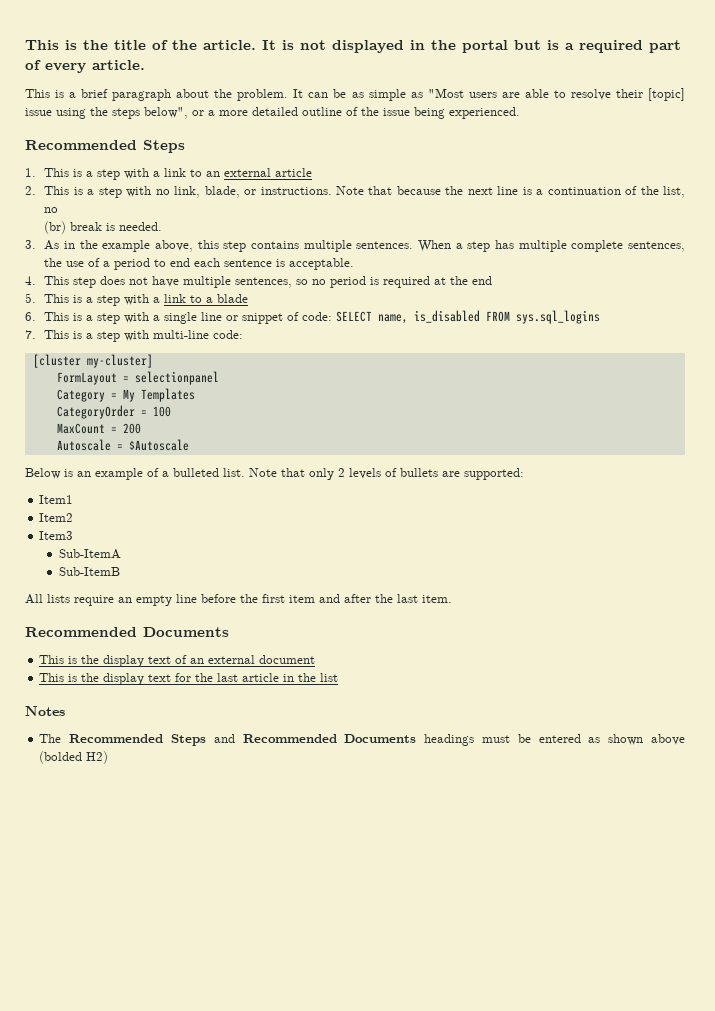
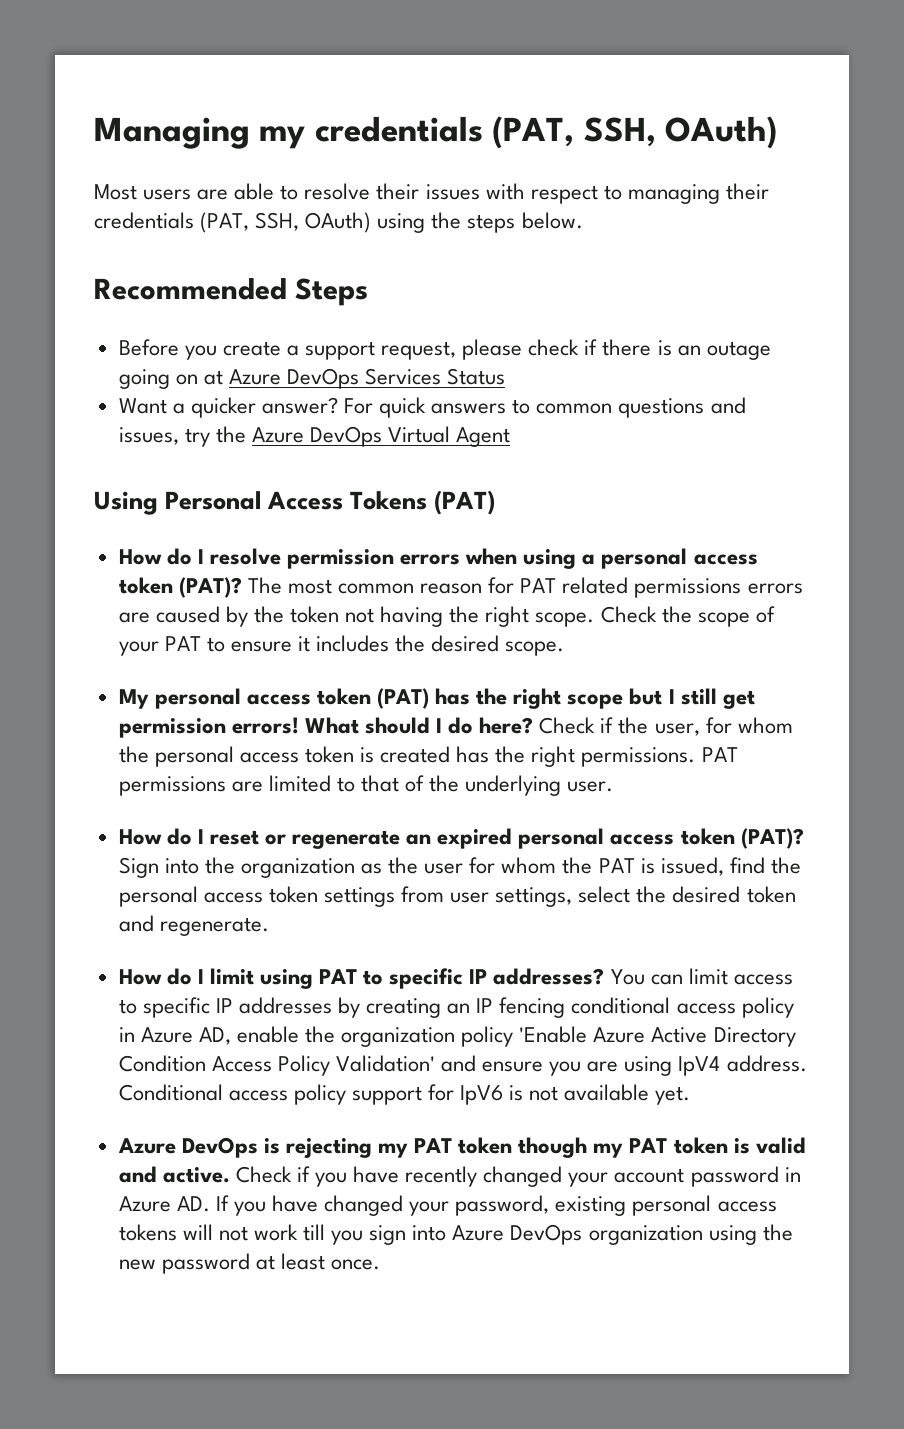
[25,40,681,53] [25,60,145,73] [25,88,464,101] This is the title of the article. It is not displayed in the portal but is a required part of every article. // This is a brief paragraph about the problem. It can be as simple as "Most -> [94,116,778,149] [94,184,137,200] Managing my credentials (PAT, SSH, OAuth) // Most
[647,88,685,101] [25,107,520,119] [25,140,185,153] [25,168,313,180] [25,186,685,198] [44,207,59,213] [44,221,163,234] [25,240,686,252] [44,258,355,270] [25,276,493,288] [25,293,249,306] [25,310,601,324] [25,330,244,342] [32,354,153,368] [56,371,219,385] [56,388,195,402] [56,405,171,419] [56,423,141,434] [56,439,189,451] [25,468,524,480] [39,495,74,504] [39,513,74,522] [39,531,74,540] [58,549,121,559] [58,567,120,576] [25,594,452,606] [25,627,229,637] [39,655,316,667] [39,673,339,685] [25,706,65,716] [39,734,686,746] [39,751,109,764] [topic] issue using the steps below", or a more detailed outline of the issue being experienced. // Recommended Steps // 1. This is a step with a link to an external article // 2. This is a step with no link, blade, or instructions. Note that because the next line is a continuation of the list, no // (br) break is needed. // 3. As in the example above, this step contains multiple sentences. When a step has multiple complete sentences, the use of a period to end each sentence is acceptable. // 4. This step does not have multiple sentences, so no period is required at the end // 5. This is a step with a link to a blade // 6. This is a step with a single line or snippet of code: SELECT name, is_disabled FROM sys.sql_logins // 7. This is a step with multi-line code: // [cluster my-cluster] // FormLayout = selectionpanel // Category = My Templates // CategoryOrder = 100 // MaxCount = 200 // Autoscale = $Autoscale // Below is an example of a bulleted list. Note that only 2 levels of bullets are supported: // Item1 // Item2 // Item3 // Sub-ItemA // Sub-ItemB // All lists require an empty line before the first item and after the last item. // Recommended Documents // This is the display text of an external document // This is the display text for the last article in the list // Notes // The Recommended Steps and Recommended Documents headings must be entered as shown above (bolded H2) -> [425,183,769,204] [94,212,583,233] [94,278,369,306] [118,339,771,360] [118,368,506,389] [118,397,746,418] [118,426,511,447] [94,490,496,515] [118,548,758,569] [118,577,803,598] [118,606,775,627] [118,635,565,656] [118,688,755,709] [118,717,793,738] [118,746,738,767] [118,775,614,796] [118,828,804,849] [118,857,801,878] [118,886,796,907] [118,915,269,936] [118,968,793,989] [118,997,794,1018] [118,1026,796,1047] [118,1055,807,1076] [118,1084,691,1105] [117,1137,806,1158] [118,1166,801,1187] [118,1195,777,1216] [118,1224,793,1245] [118,1253,381,1274] issues with respect to managing their credentials (PAT, SSH, OAuth) using the steps below. // Recommended Steps // Before you create a support request, please check if there is an outage going on at Azure DevOps Services Status // Want a quicker answer? For quick answers to common questions and issues, try the Azure DevOps Virtual Agent // Using Personal Access Tokens (PAT) // How do I resolve permission errors when using a personal access token (PAT)? The most common reason for PAT related permissions errors are caused by the token not having the right scope. Check the scope of your PAT to ensure it includes the desired scope. // My personal access token (PAT) has the right scope but I still get permission errors! What should I do here? Check if the user, for whom the personal access token is created has the right permissions. PAT permissions are limited to that of the underlying user. // How do I reset or regenerate an expired personal access token (PAT)? Sign into the organization as the user for whom the PAT is issued, find the personal access token settings from user settings, select the desired token and regenerate. // How do I limit using PAT to specific IP addresses? You can limit access to specific IP addresses by creating an IP fencing conditional access policy in Azure AD, enable the organization policy 'Enable Azure Active Directory Condition Access Policy Validation' and ensure you are using IpV4 address. Conditional access policy support for IpV6 is not available yet. // Azure DevOps is rejecting my PAT token though my PAT token is valid and active. Check if you have recently changed your account password in Azure AD. If you have changed your password, existing personal access tokens will not work till you sign into Azure DevOps organization using the new password at least once.

